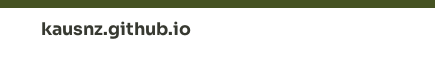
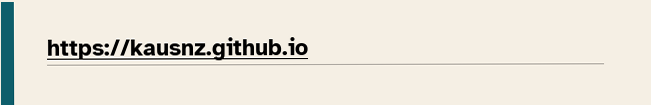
[41,21,191,39] kausnz.github.io -> [46,37,309,61] https://kausnz.github.io

